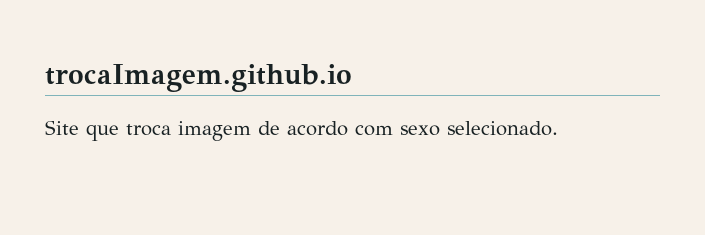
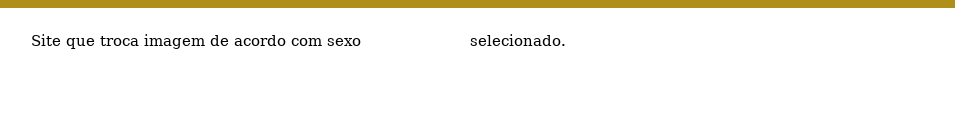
[45,64,352,92] trocaImagem.github.io // -> (31, 40) none

